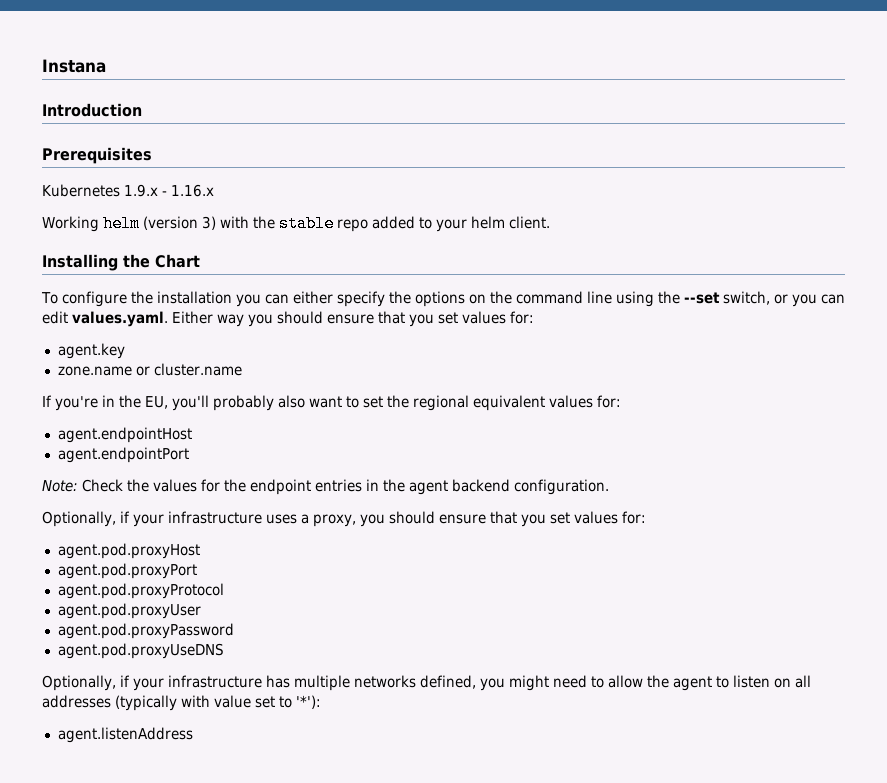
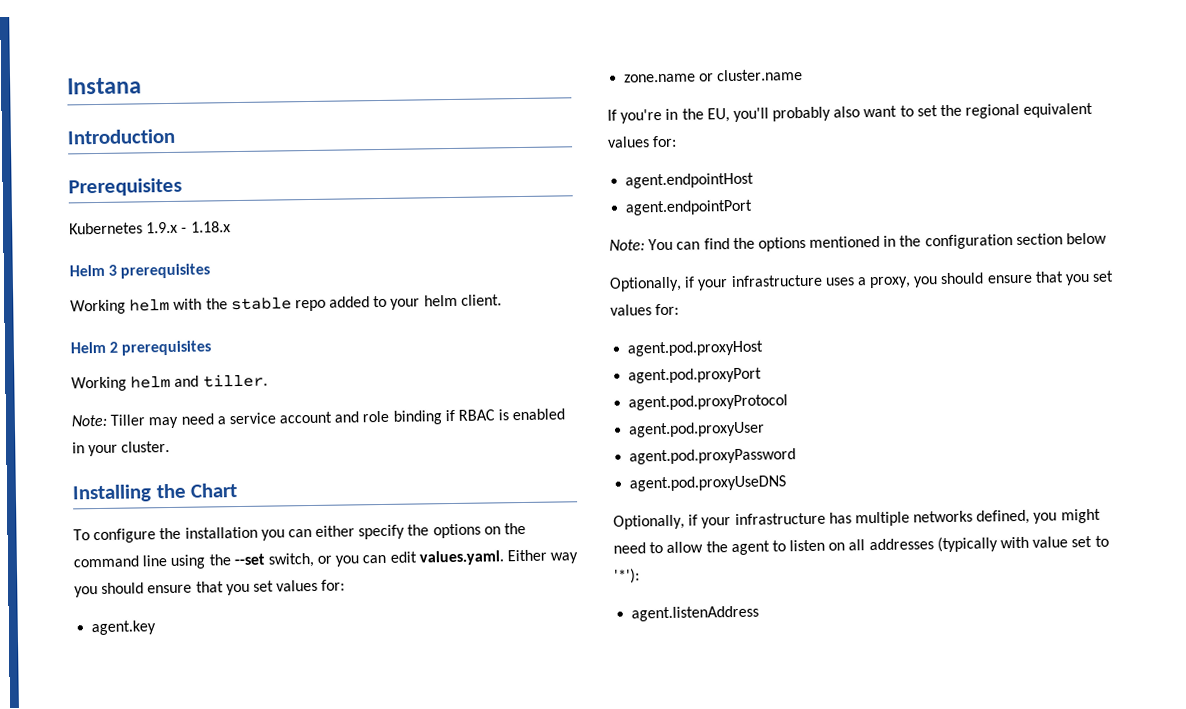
[171,184,214,197] [42,215,216,232] 1.16.x // Working helm (version 3) -> [190,221,231,233] [69,263,211,279] [70,298,171,315] 1.18.x // Helm 3 prerequisites // Working helm
(550, 222) none -> [70,340,212,356] [71,373,268,392] [71,408,566,429] [72,440,171,457] // Helm 2 prerequisites // Working helm and tiller. // Note: Tiller may need a service account and role binding if RBAC is enabled in your cluster.
[82,479,609,495] Check the values for the endpoint entries in the agent backend configuration. -> [648,232,1108,252] You can find the options mentioned in the configuration section below

